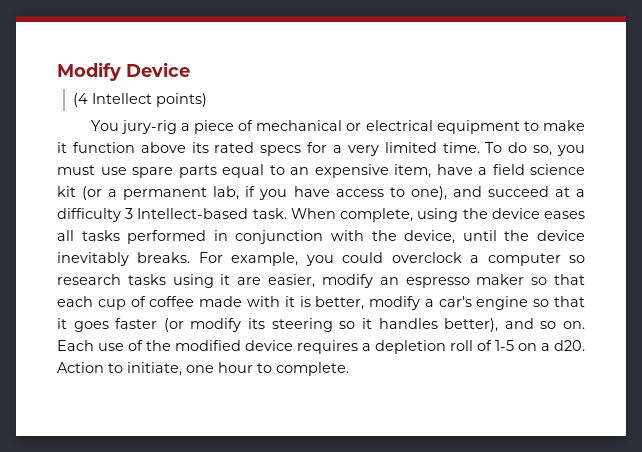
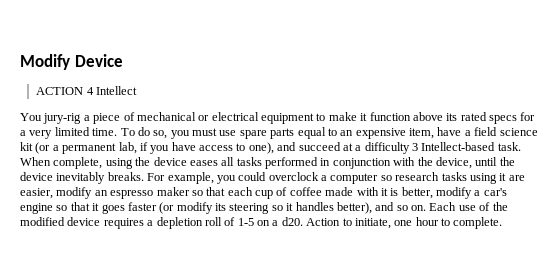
[73,93,89,107] (4 -> [36,87,94,95] ACTION 4
[156,93,208,107] points) -> (137, 90) none

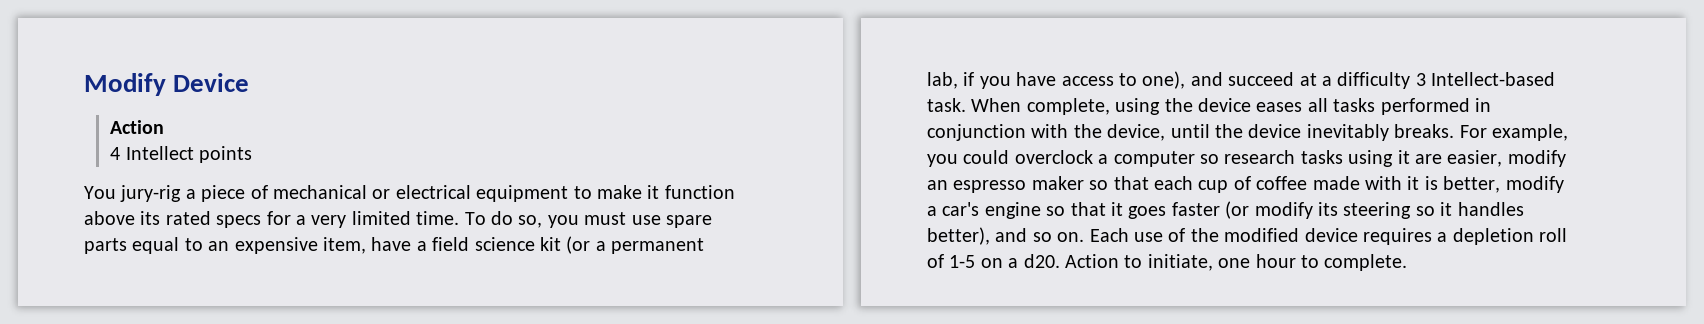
[36,87,84,95] ACTION -> [110,120,165,134] Action //
(137, 90) none -> [199,146,253,163] points

